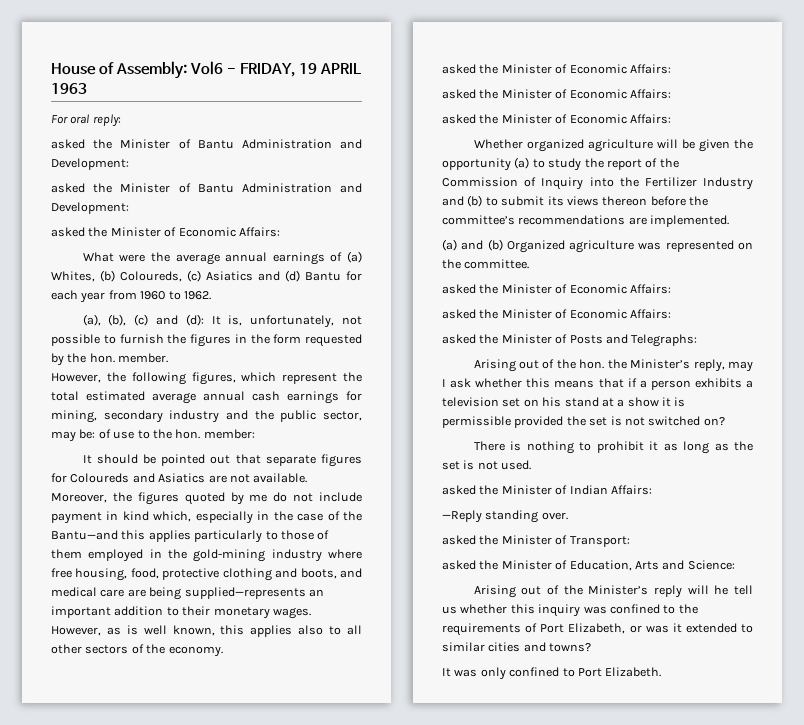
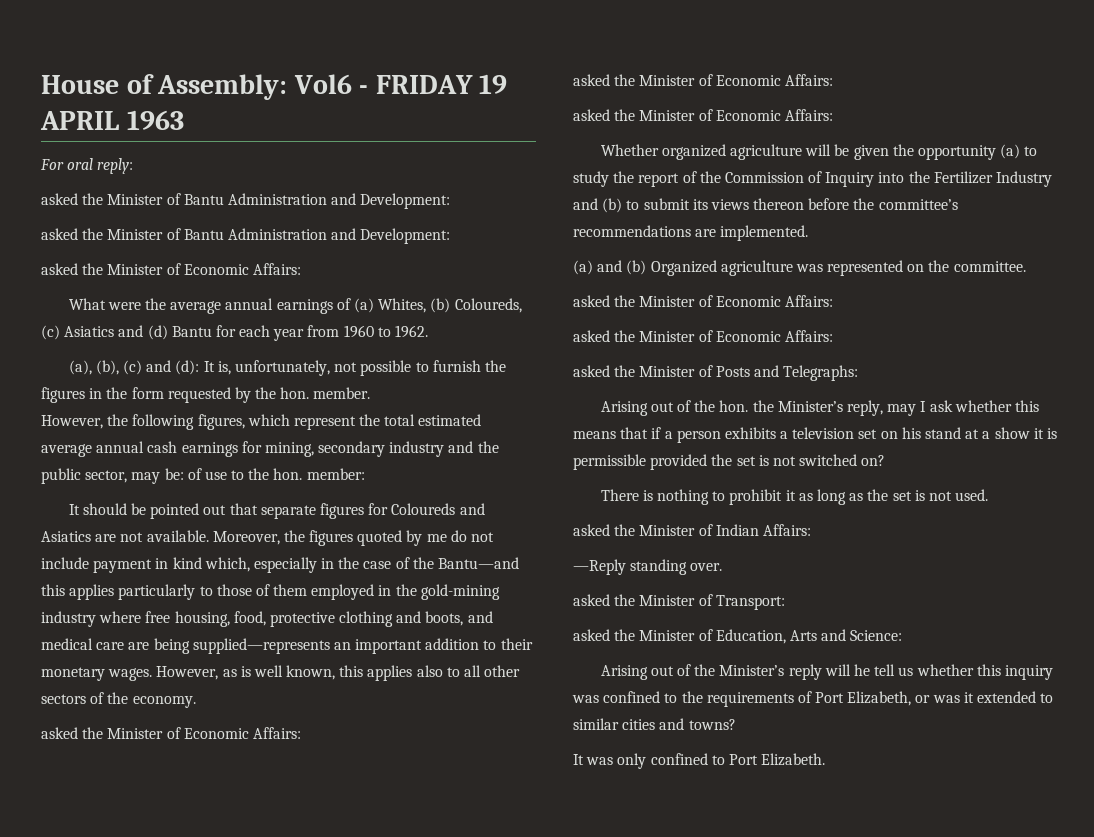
[240,63,296,77] FRIDAY, -> [375,75,473,94] FRIDAY

